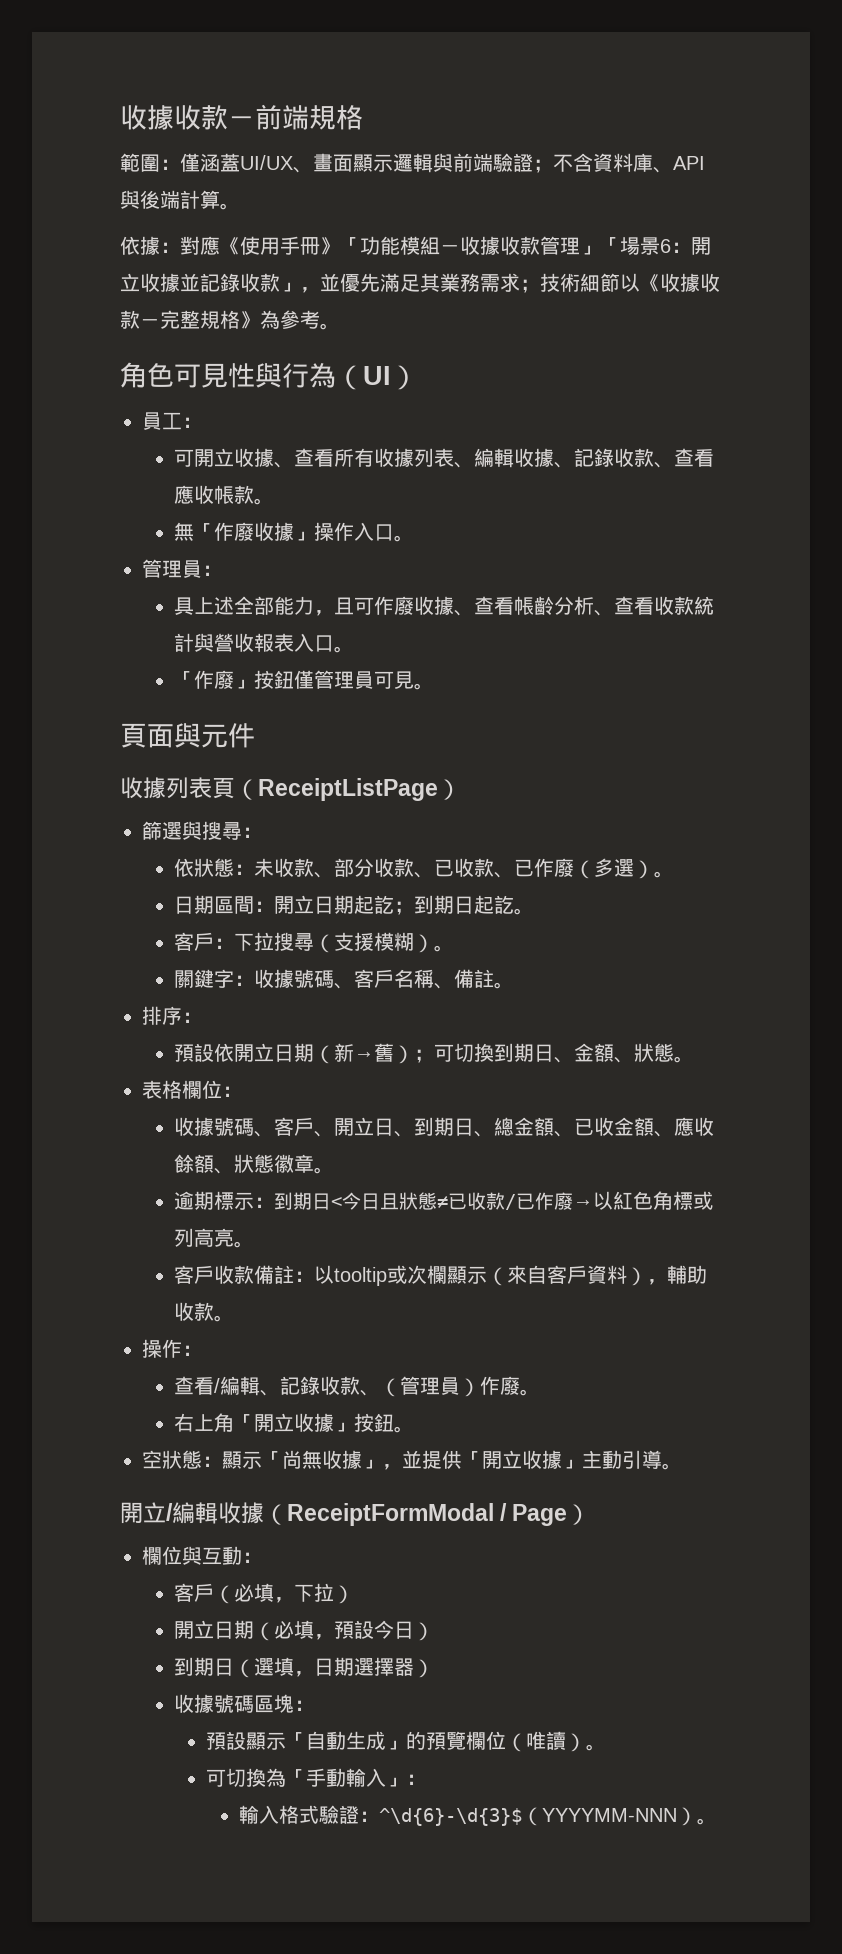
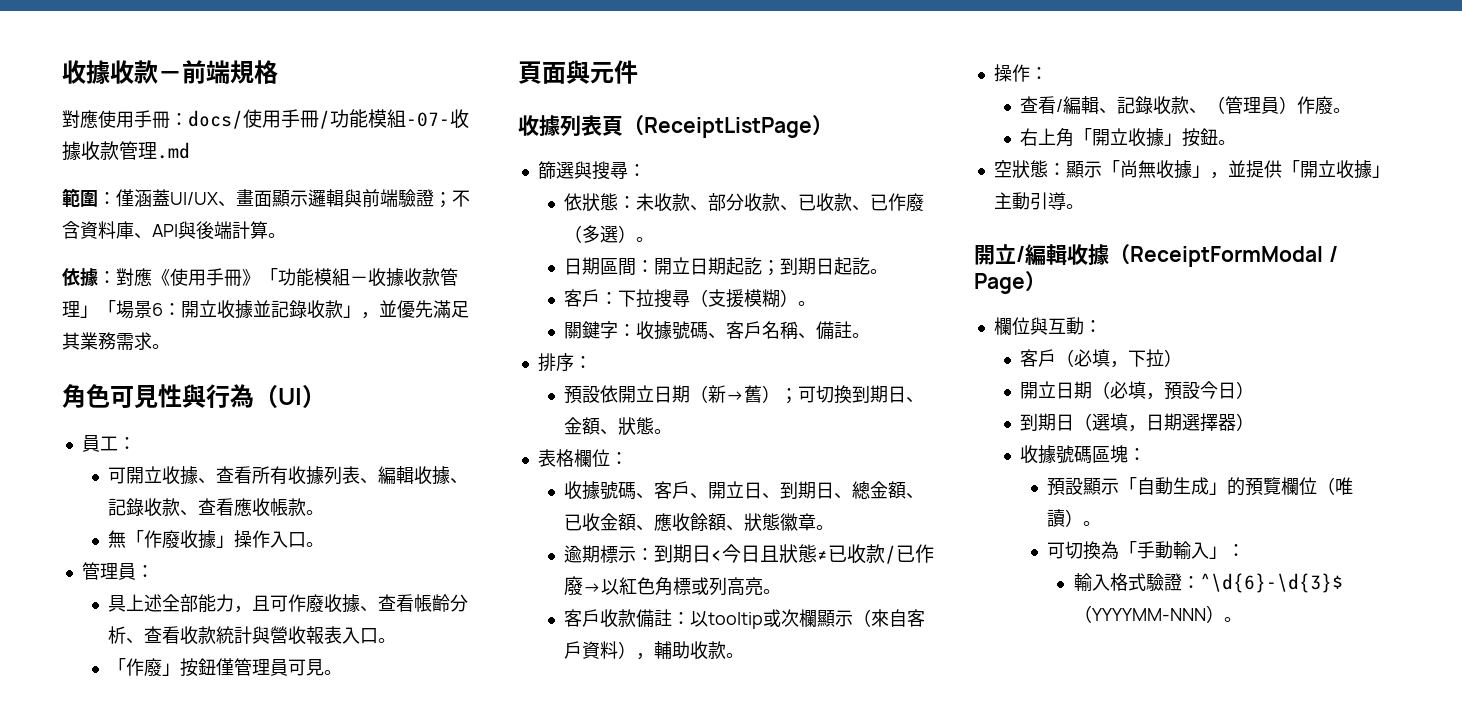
(363, 117) none -> [62,109,469,129] [62,141,190,161] // 對應使用手冊：docs/使用手冊/功能模組-07-收據收款管理.md
[520,273,720,293] [120,310,320,329] ；技術細節以《收據收款－完整規格》為參考 -> (152, 341) none

